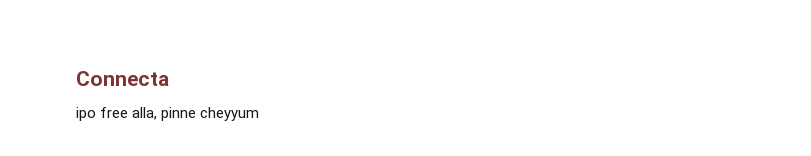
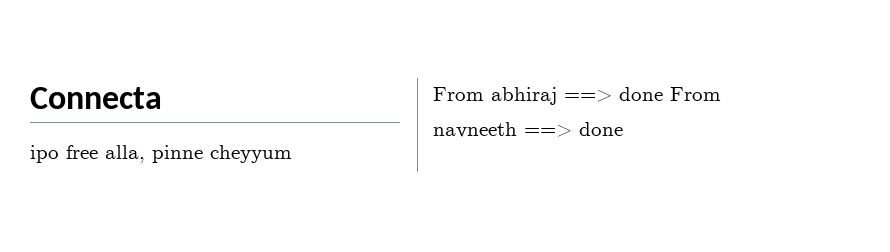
(260, 114) none -> [433,87,721,105] [433,122,623,138] // From abhiraj ==> done From navneeth ==> done

